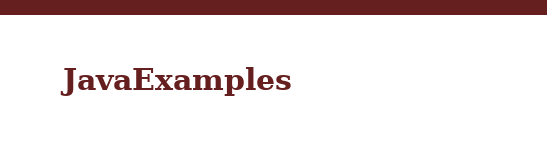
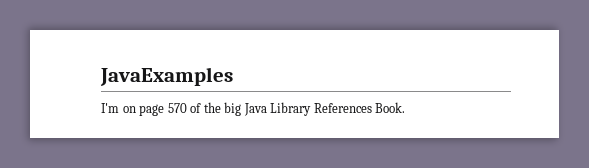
(292, 81) none -> [101,102,406,116] // I'm on page 570 of the big Java Library References Book.

